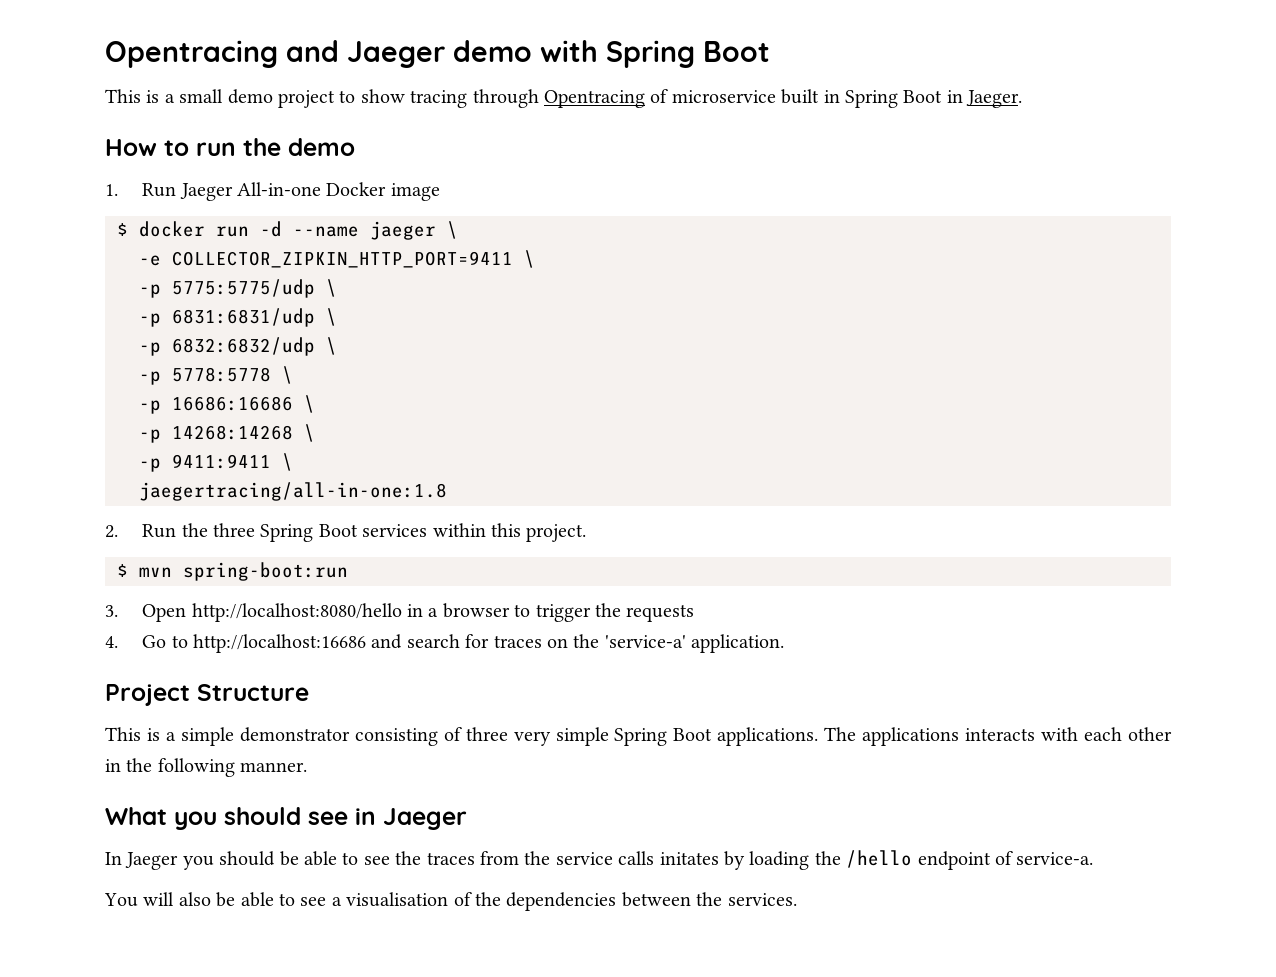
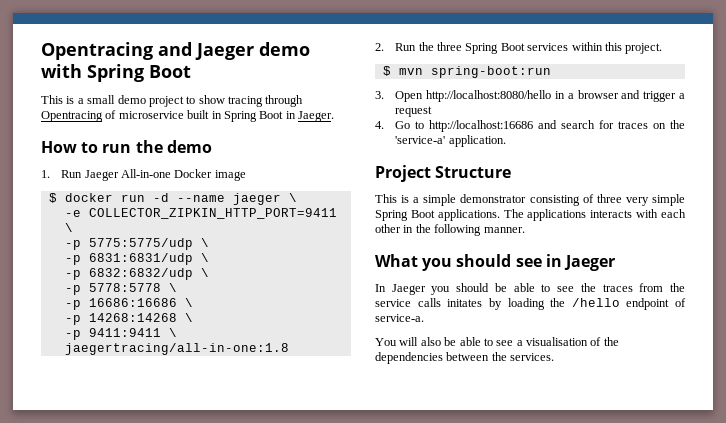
[514,603,695,622] to trigger the requests -> [621,90,685,102] [395,106,433,117] and trigger a request

